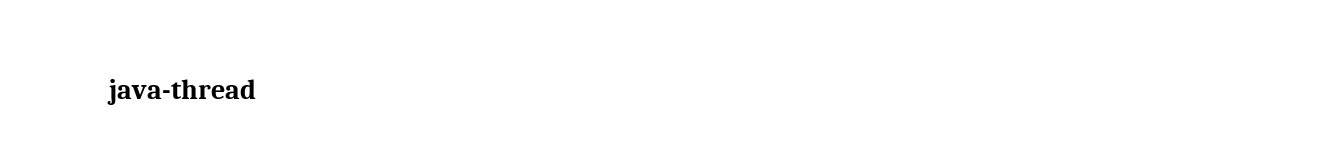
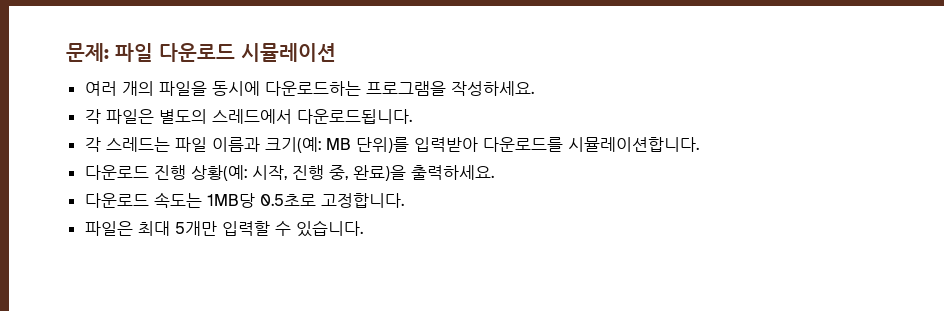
[107,79,256,105] java-thread -> [66,43,336,62] [84,81,534,96] [84,109,412,124] [84,137,699,153] [84,165,494,181] [84,192,404,208] [84,220,363,237] 문제: 파일 다운로드 시뮬레이션 // 여러 개의 파일을 동시에 다운로드하는 프로그램을 작성하세요. // 각 파일은 별도의 스레드에서 다운로드됩니다. // 각 스레드는 파일 이름과 크기(예: MB 단위)를 입력받아 다운로드를 시뮬레이션합니다. // 다운로드 진행 상황(예: 시작, 진행 중, 완료)을 출력하세요. // 다운로드 속도는 1MB당 0.5초로 고정합니다. // 파일은 최대 5개만 입력할 수 있습니다.

